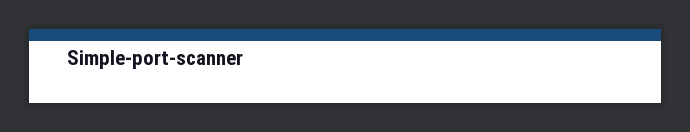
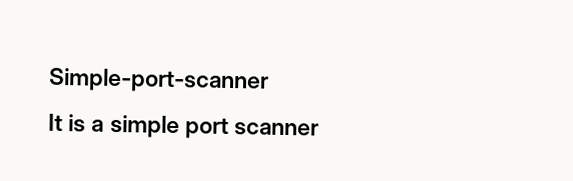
(243, 59) none -> [48,113,320,139] // It is a simple port scanner

